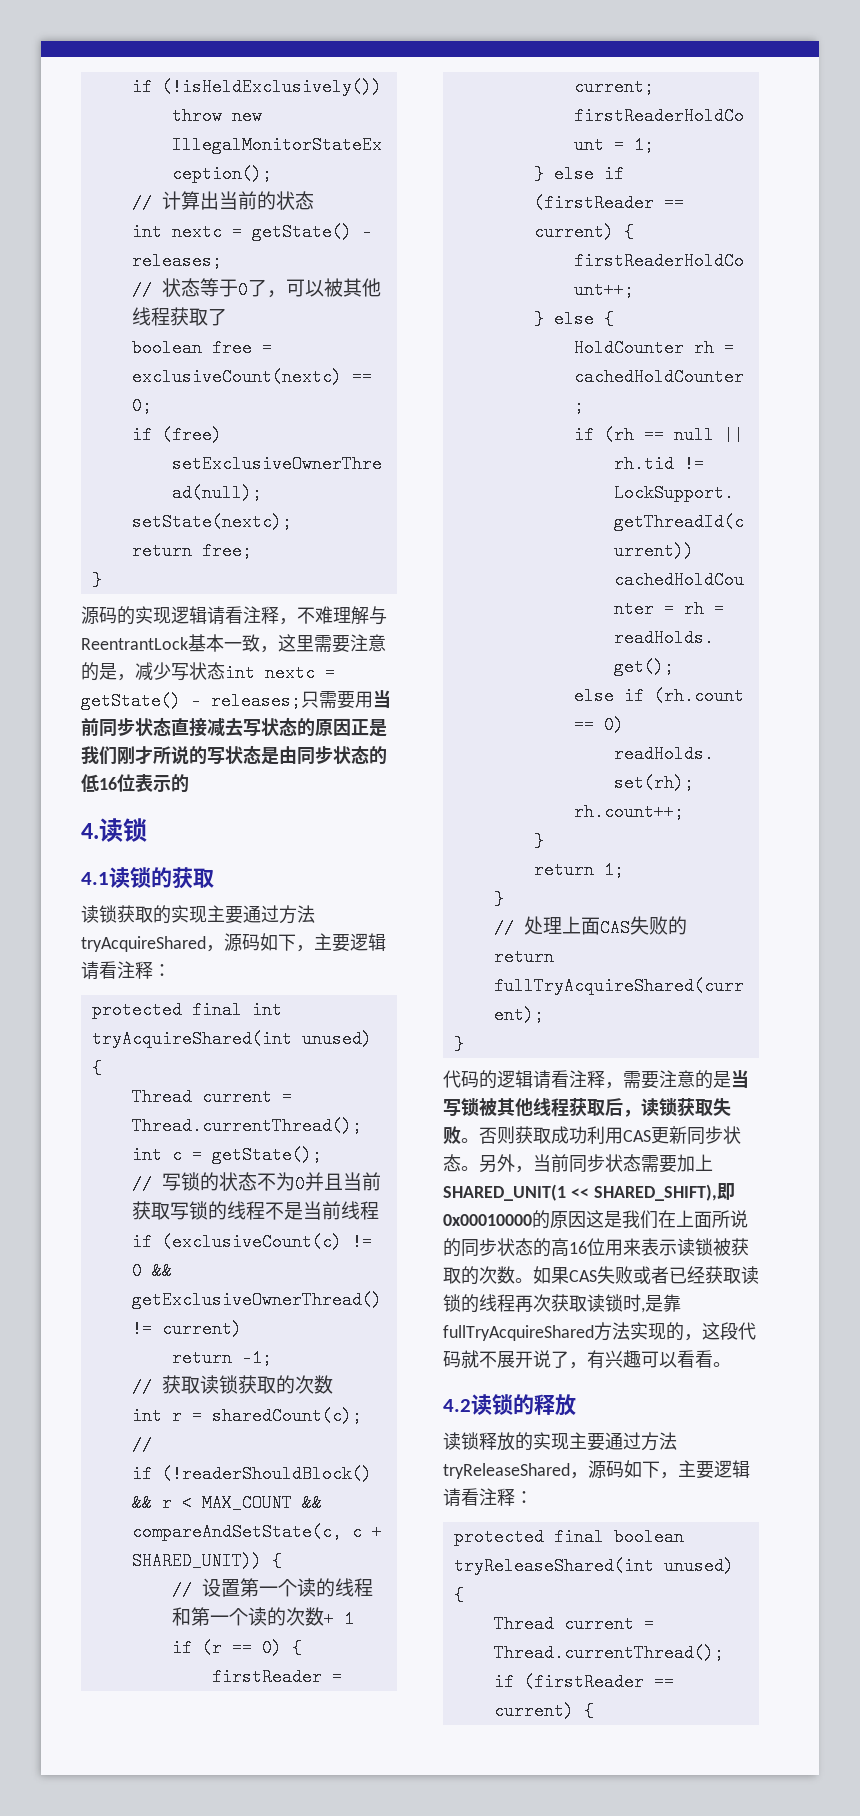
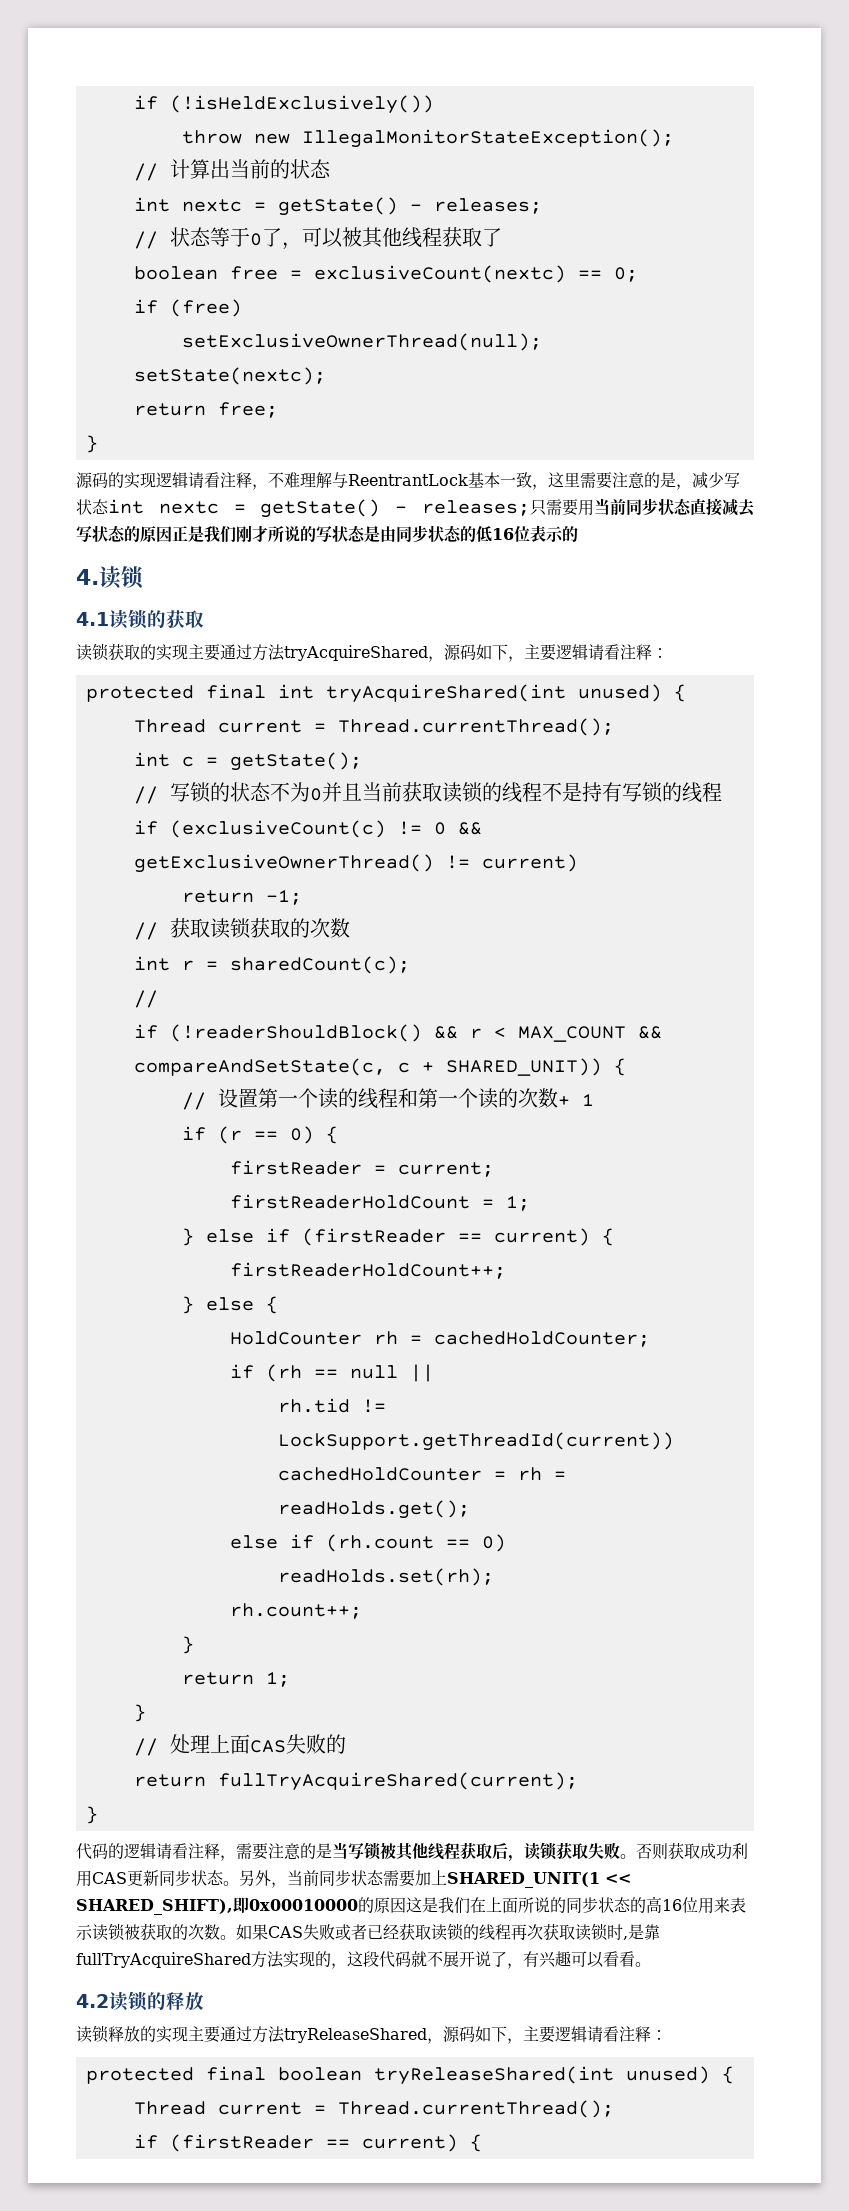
[169,1202,189,1220] 写 -> [441,782,462,803] 读
[302,1201,341,1220] 当前 -> [581,782,682,803] 持有写锁的

